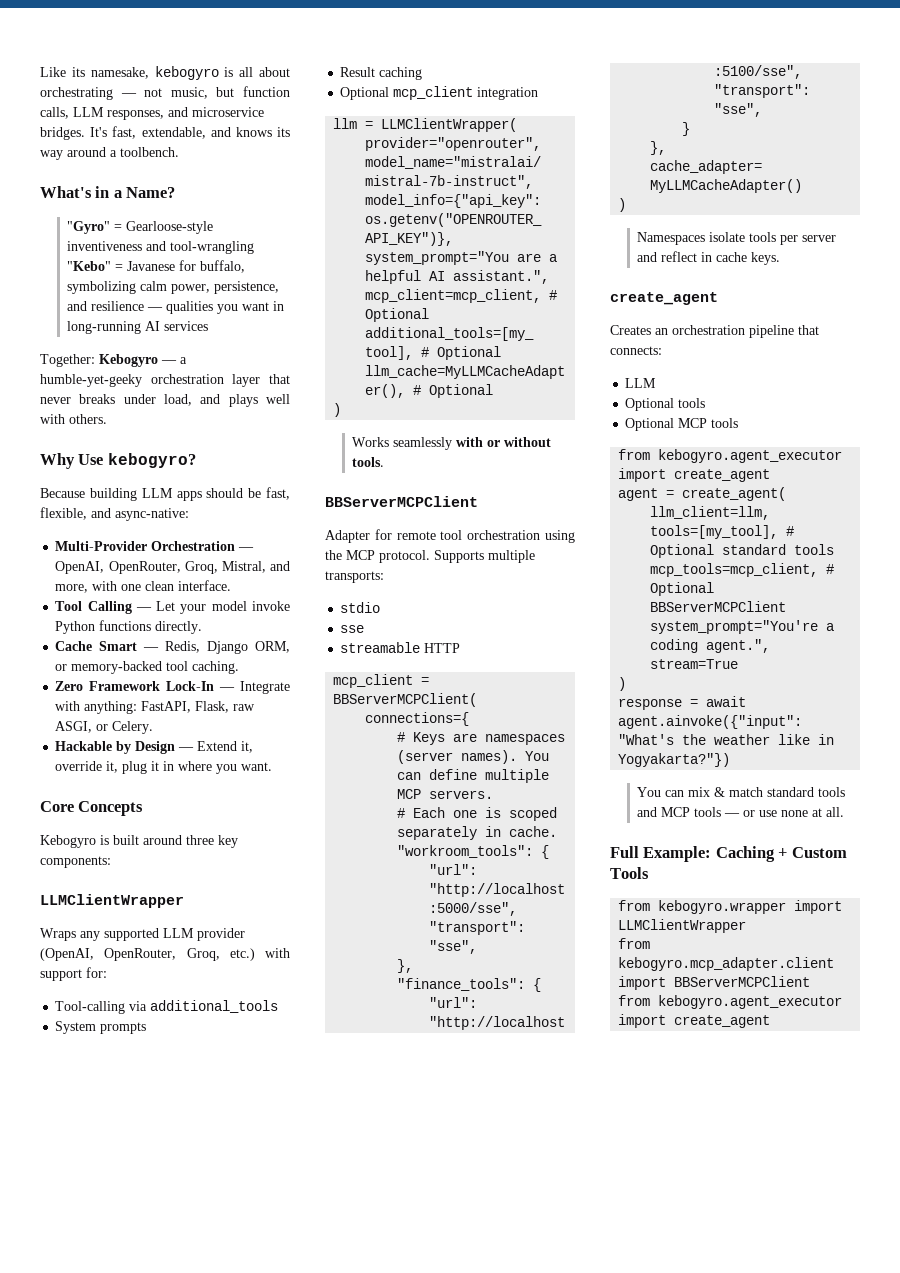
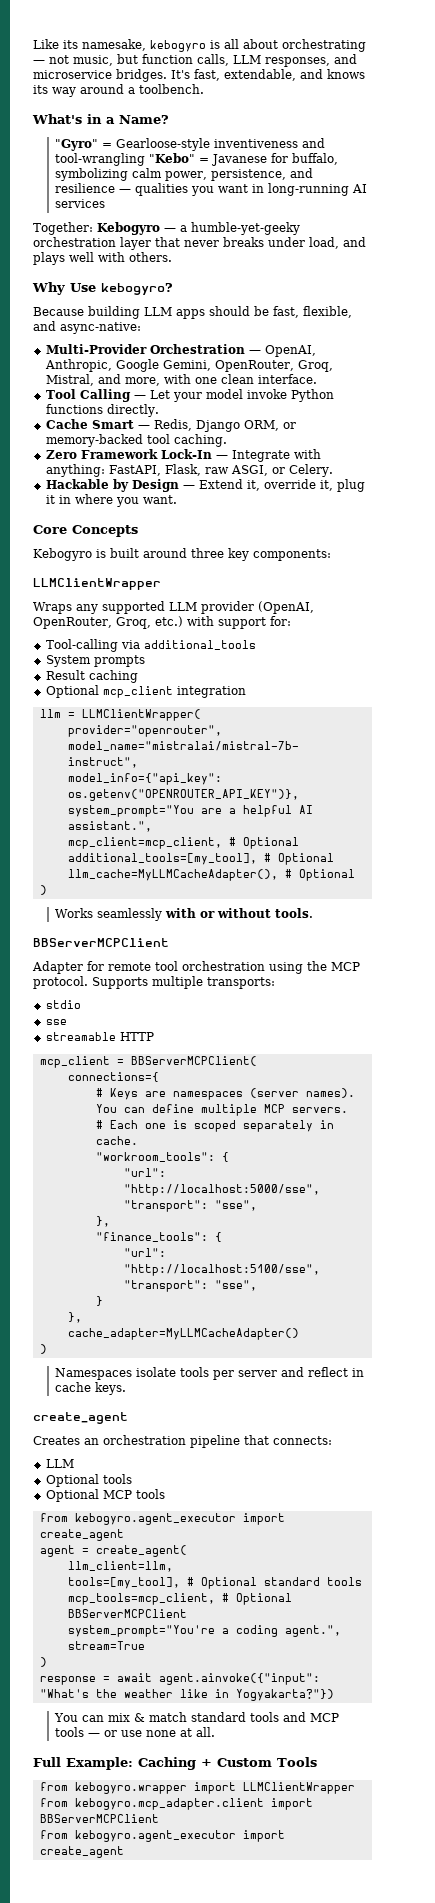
(105, 567) none -> [44,359,211,372] Anthropic, Google Gemini,

